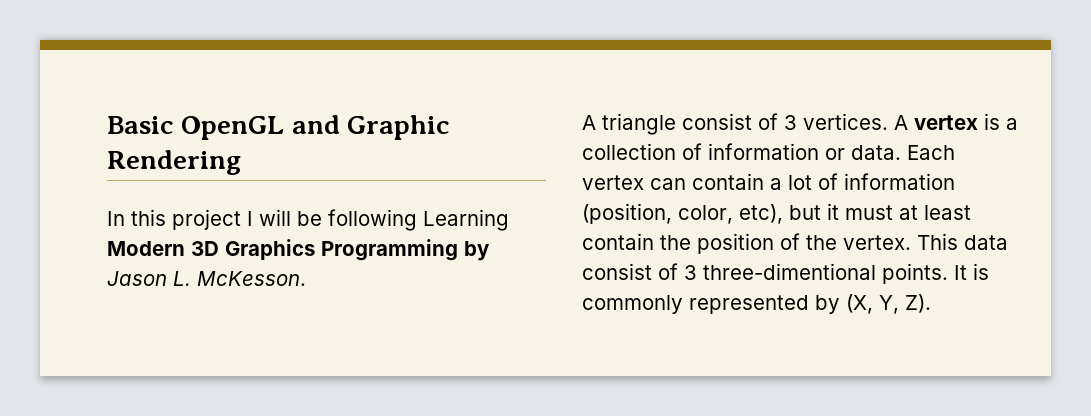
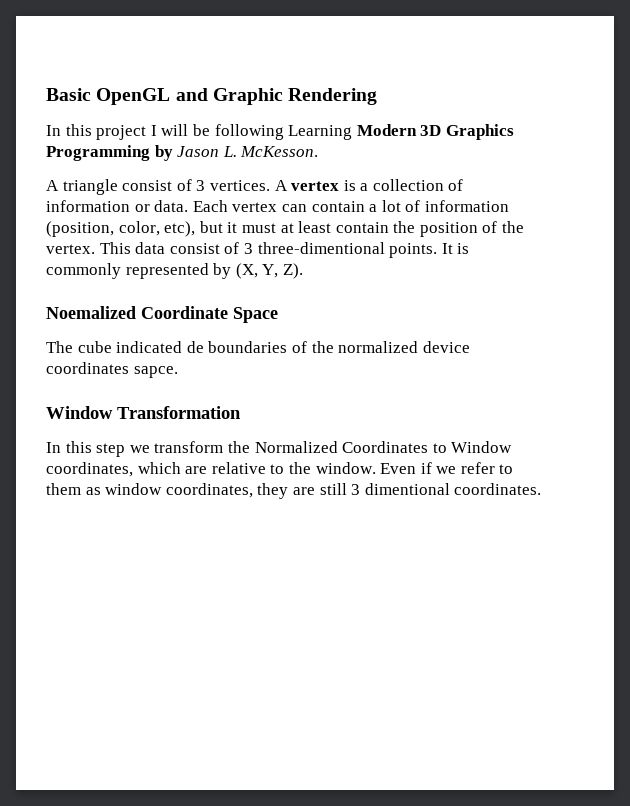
(931, 303) none -> [46,306,278,323] [46,341,470,353] [46,362,178,378] [46,406,241,419] [46,441,513,457] [46,462,514,477] [46,483,542,499] // Noemalized Coordinate Space // The cube indicated de boundaries of the normalized device coordinates sapce. // Window Transformation // In this step we transform the Normalized Coordinates to Window coordinates, which are relative to the window. Even if we refer to them as window coordinates, they are still 3 dimentional coordinates.

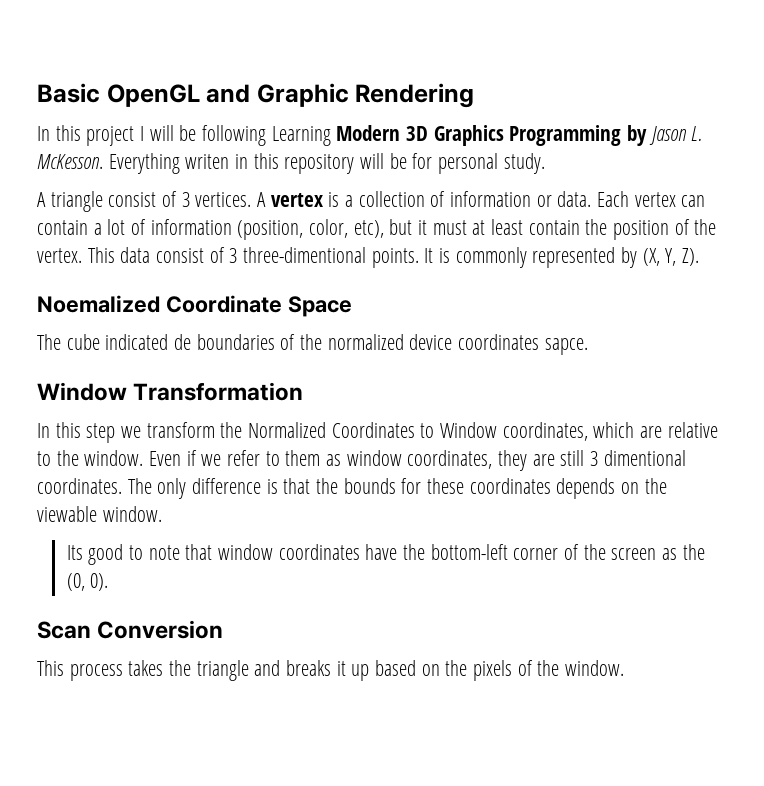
(319, 151) none -> [108,153,545,174] Everything writen in this repository will be for personal study.
(542, 489) none -> [127,478,667,499] [37,506,162,522] [66,544,705,565] [66,573,109,591] [37,620,224,639] [37,660,625,681] The only difference is that the bounds for these coordinates depends on the viewable window. // Its good to note that window coordinates have the bottom-left corner of the screen as the (0, 0). // Scan Conversion // This process takes the triangle and breaks it up based on the pixels of the window.

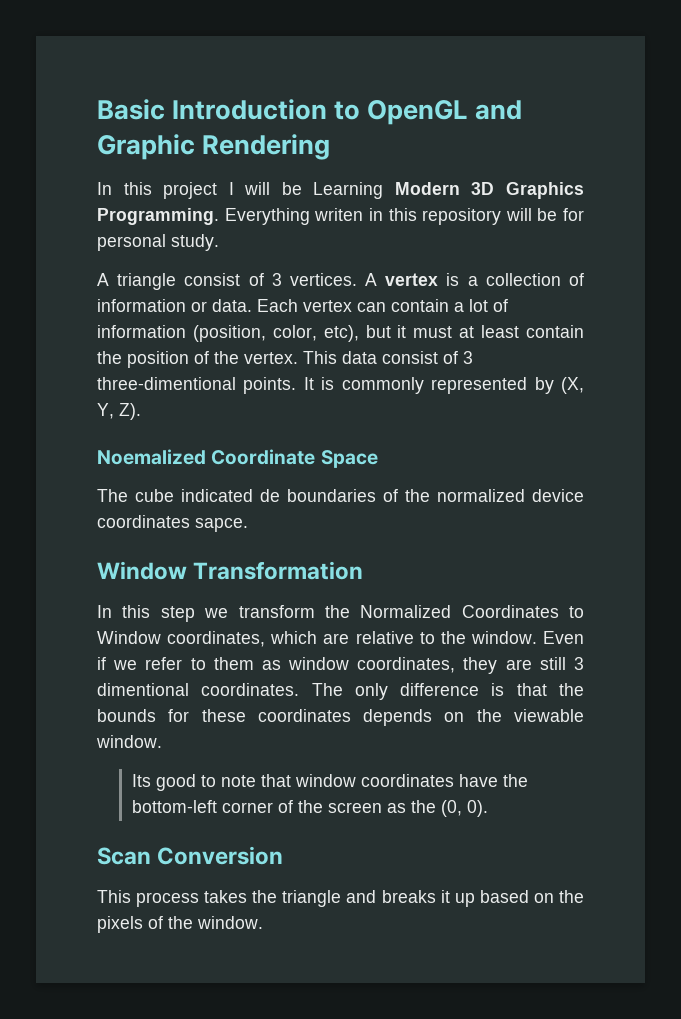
(100, 93) none -> [172,99,361,120] Introduction to
[202,125,267,146] following -> (302, 188) none
[509,125,703,146] [37,154,103,169] Programming by Jason L. McKesson. -> [97,208,219,225] Programming.

